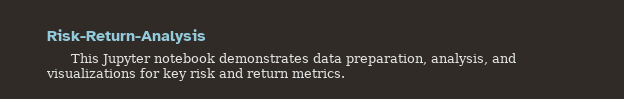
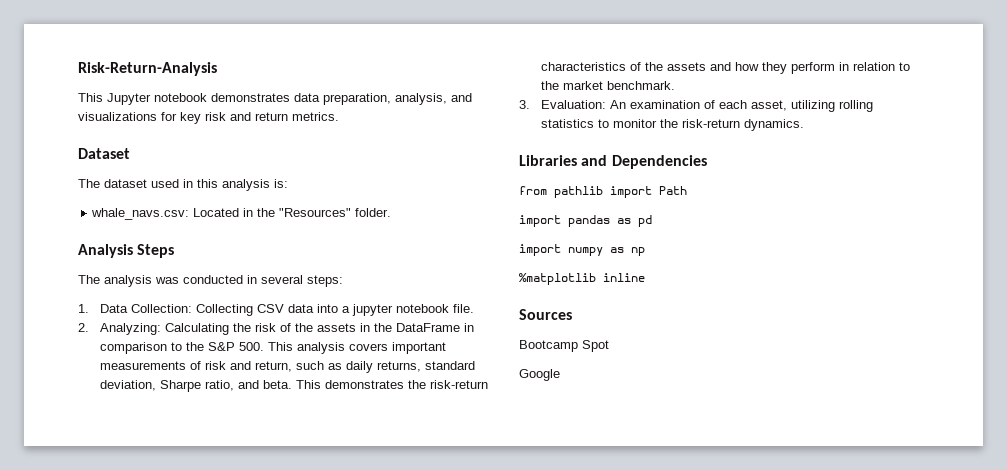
(345, 73) none -> [78,148,130,159] [78,179,288,191] [91,208,392,220] [78,244,175,258] [78,275,343,287] [78,304,474,316] [78,323,474,335] [99,342,446,354] [99,361,475,373] [99,380,488,392] [540,62,910,74] [540,81,675,90] [519,100,873,112] [540,119,804,131] [519,155,707,169] [519,186,687,198] [519,215,652,227] [519,244,645,256] [519,273,645,285] [519,309,572,320] [519,340,609,352] [519,369,560,381] // Dataset // The dataset used in this analysis is: // whale_navs.csv: Located in the "Resources" folder. // Analysis Steps // The analysis was conducted in several steps: // 1. Data Collection: Collecting CSV data into a jupyter notebook file. // 2. Analyzing: Calculating the risk of the assets in the DataFrame in comparison to the S&P 500. This analysis covers important measurements of risk and return, such as daily returns, standard deviation, Sharpe ratio, and beta. This demonstrates the risk-return characteristics of the assets and how they perform in relation to the market benchmark. // 3. Evaluation: An examination of each asset, utilizing rolling statistics to monitor the risk-return dynamics. // Libraries and Dependencies // from pathlib import Path // import pandas as pd // import numpy as np // %matplotlib inline // Sources // Bootcamp Spot // Google

